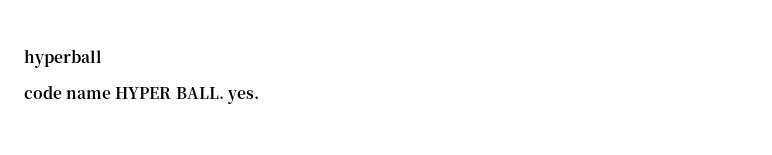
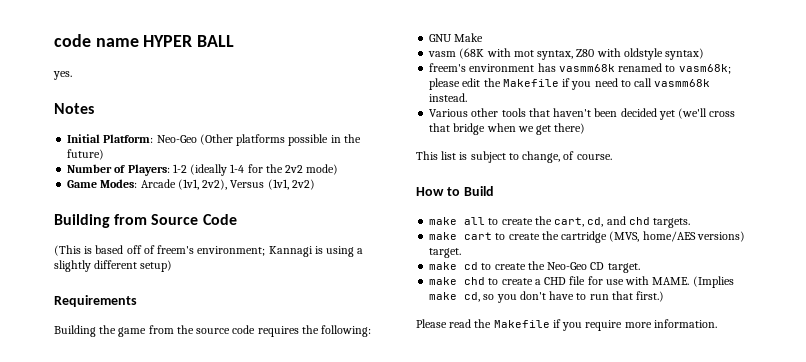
[24,49,102,68] hyperball // -> (54, 40) none
[175,87,224,99] BALL. -> [197,35,235,47] BALL //
(259, 97) none -> [54,103,94,114] [67,134,361,146] [67,149,105,160] [67,164,339,176] [67,179,315,190] [54,214,237,228] [54,245,364,257] [54,260,173,272] [54,295,137,307] [54,325,372,337] [429,33,484,42] [428,48,705,60] [429,63,731,74] [429,78,711,90] [429,93,468,102] [429,108,736,120] [429,123,586,135] [416,151,612,163] [416,186,494,196] [429,216,691,228] [429,231,745,243] [429,248,462,258] [429,261,640,273] [429,276,734,288] [429,291,665,303] [416,319,717,331] // Notes // Initial Platform: Neo-Geo (Other platforms possible in the future) // Number of Players: 1-2 (ideally 1-4 for the 2v2 mode) // Game Modes: Arcade (1v1, 2v2), Versus (1v1, 2v2) // Building from Source Code // (This is based off of freem's environment; Kannagi is using a slightly different setup) // Requirements // Building the game from the source code requires the following: // GNU Make // vasm (68K with mot syntax, Z80 with oldstyle syntax) // freem's environment has vasmm68k renamed to vasm68k; please edit the Makefile if you need to call vasmm68k instead. // Various other tools that haven't been decided yet (we'll cross that bridge when we get there) // This list is subject to change, of course. // How to Build // make all to create the cart, cd, and chd targets. // make cart to create the cartridge (MVS, home/AES versions) target. // make cd to create the Neo-Geo CD target. // make chd to create a CHD file for use with MAME. (Implies make cd, so you don't have to run that first.) // Please read the Makefile if you require more information.

